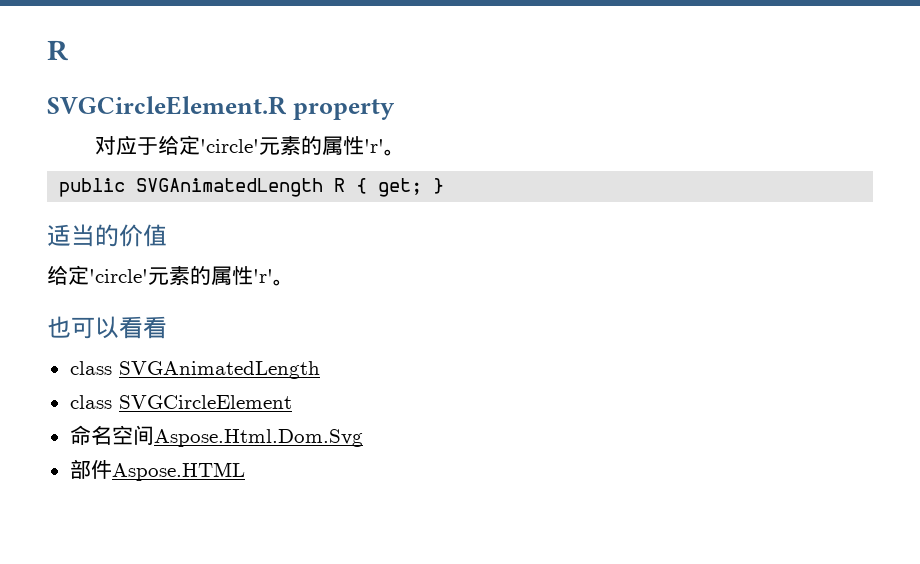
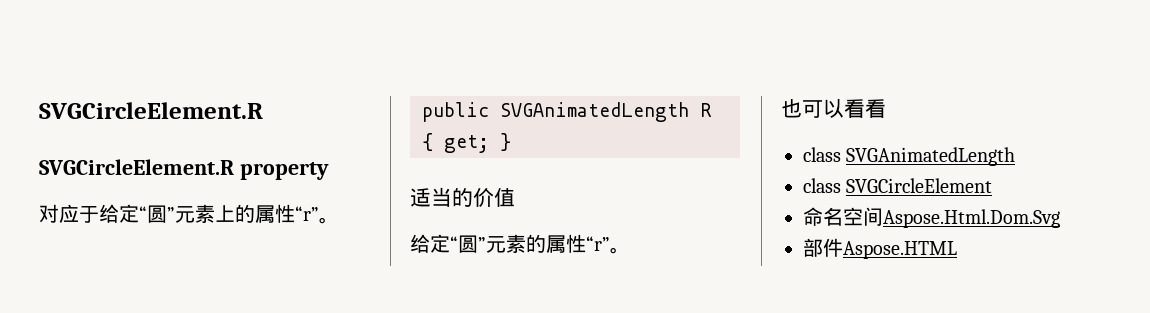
[47,40,68,61] R -> [39,102,263,119] SVGCircleElement.R
[200,136,385,156] 'circle'元素的属性'r' -> [139,204,319,223] “圆”元素上的属性“r”
[89,266,273,286] 'circle'元素的属性'r' -> [450,234,610,253] “圆”元素的属性“r”

